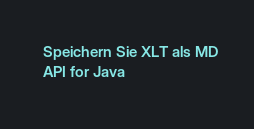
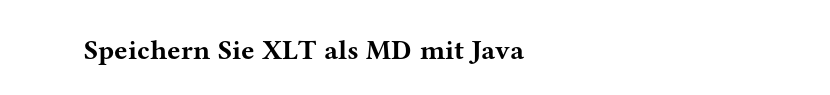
[43,66,91,77] API for -> [419,41,464,59] mit

